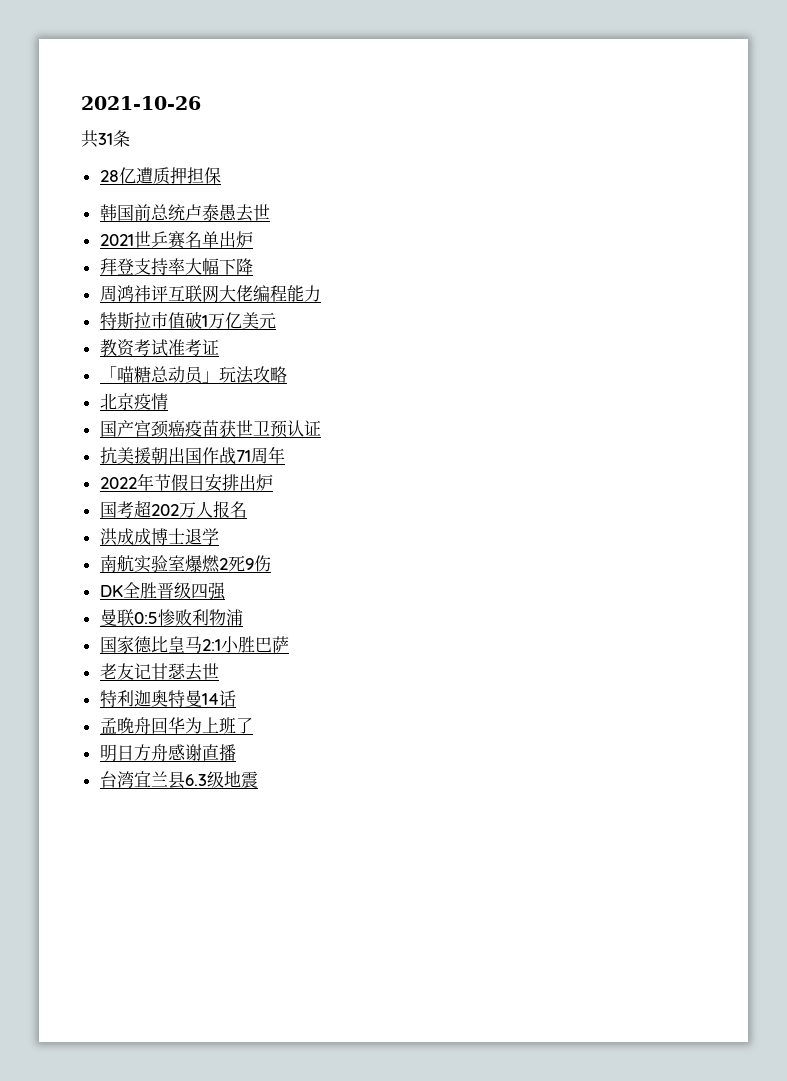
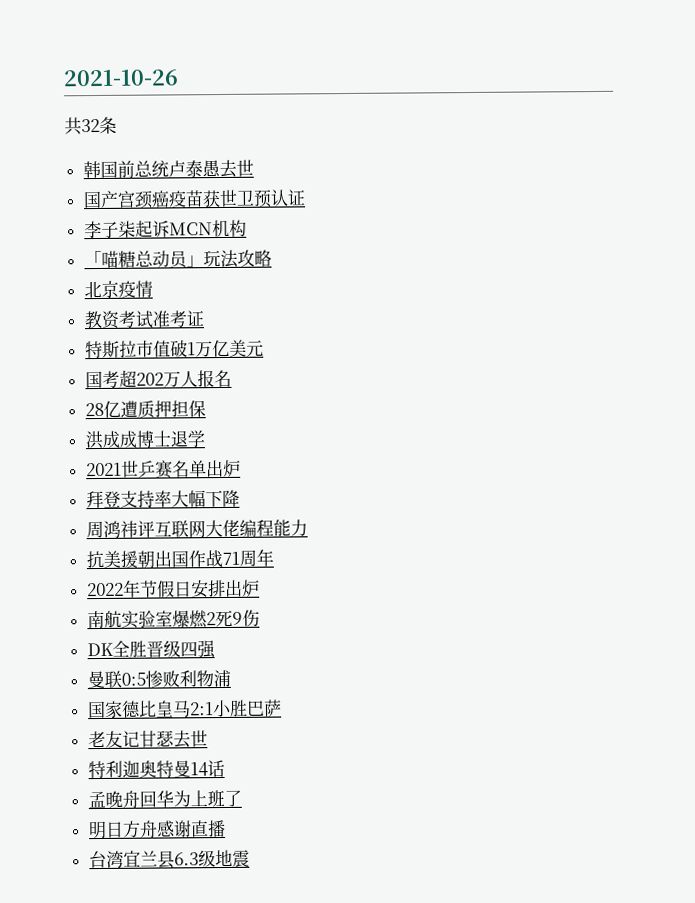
[98,133,113,145] 31 -> [81,118,100,133] 32
[99,167,221,185] // 28亿遭质押担保 -> (117, 125) none
(270, 212) none -> [82,189,306,209] [83,219,247,239] [83,249,272,269] [83,280,153,299] [83,310,204,330] [84,339,264,360] [84,369,232,389] [84,400,206,419] [84,430,205,450] // 国产宫颈癌疫苗获世卫预认证 // 李子柒起诉MCN机构 // 「喵糖总动员」玩法攻略 // 北京疫情 // 教资考试准考证 // 特斯拉市值破1万亿美元 // 国考超202万人报名 // 28亿遭质押担保 // 洪成成博士退学
[99,311,276,330] [99,339,219,357] [99,366,287,384] [99,393,168,410] [99,420,321,438] // 特斯拉市值破1万亿美元 // 教资考试准考证 // 「喵糖总动员」玩法攻略 // 北京疫情 // 国产宫颈癌疫苗获世卫预认证 -> (308, 528) none
[99,500,247,518] [99,528,219,546] // 国考超202万人报名 // 洪成成博士退学 -> (260, 588) none

